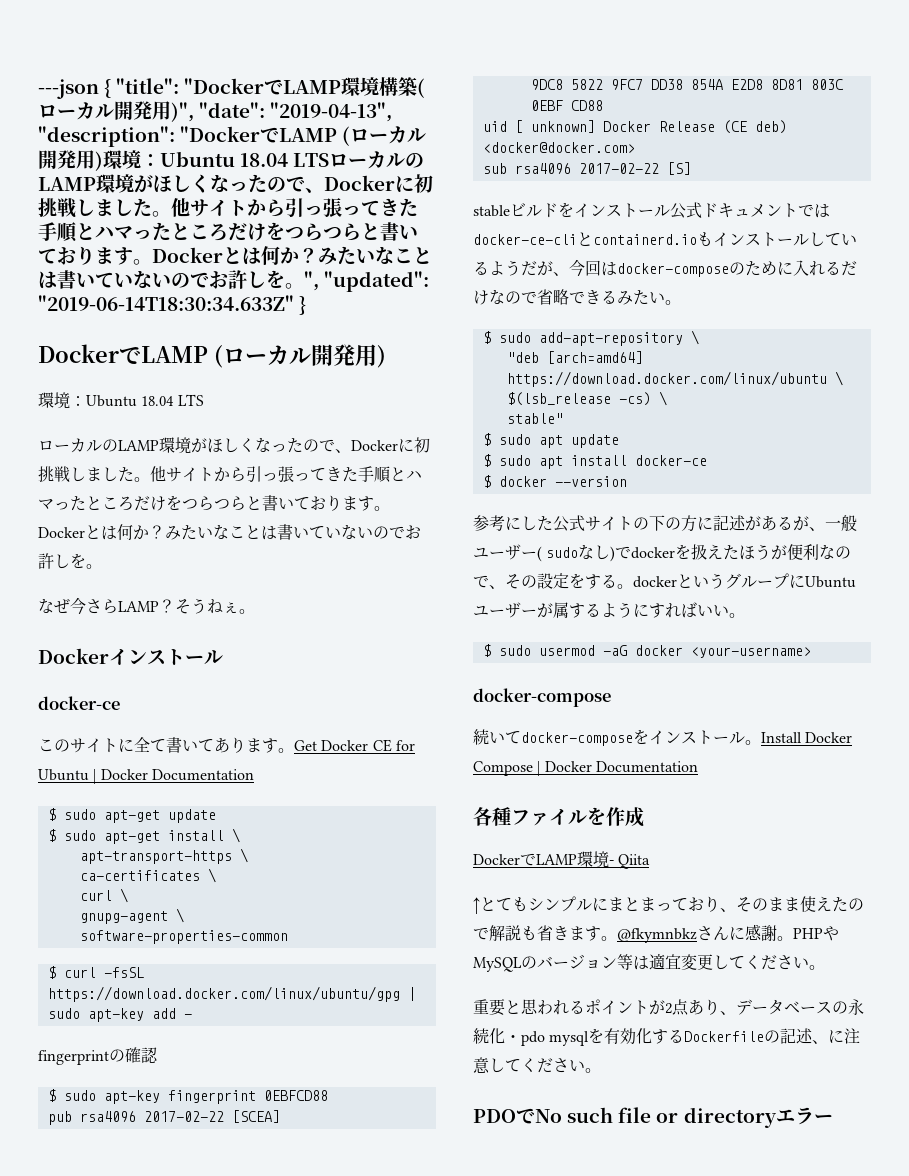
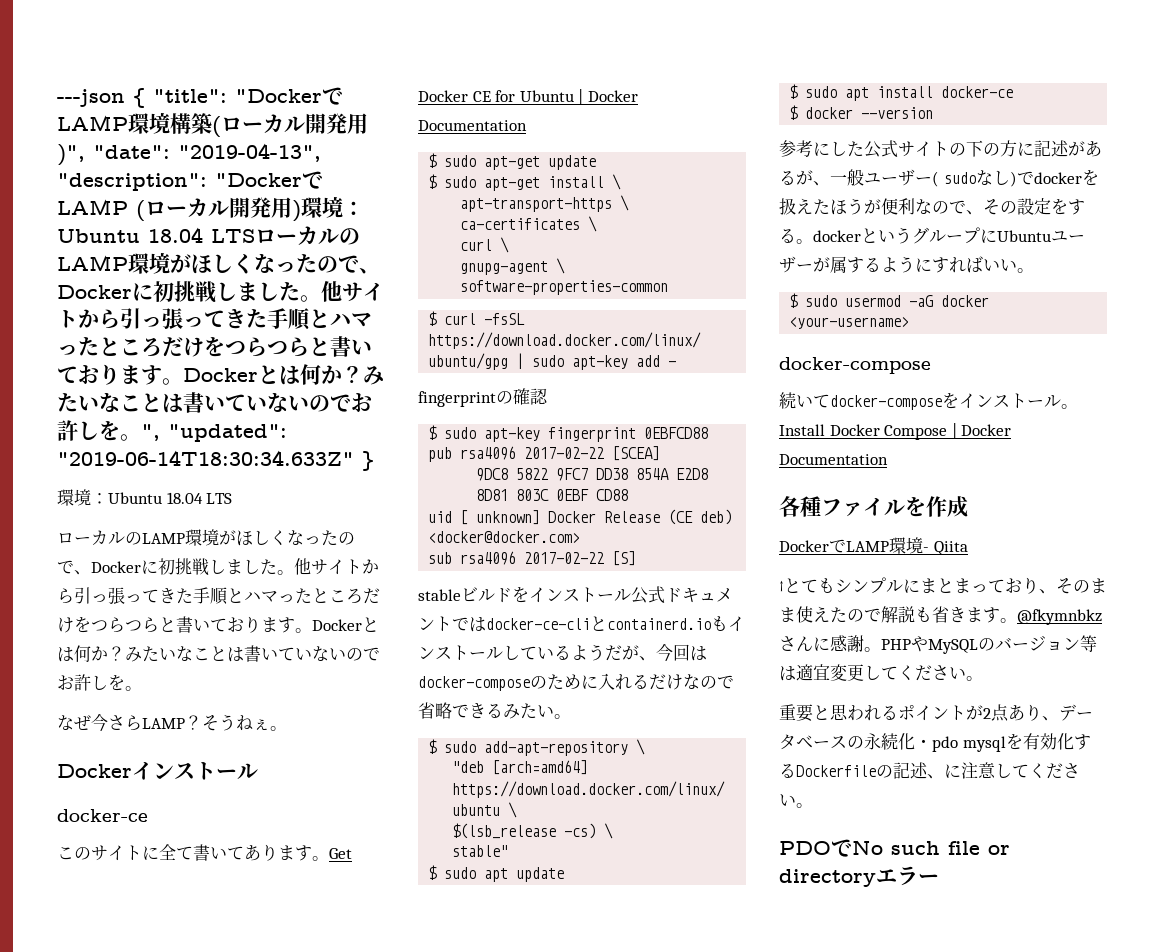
[38,344,386,368] // DockerでLAMP (ローカル開発用) -> (374, 461) none

